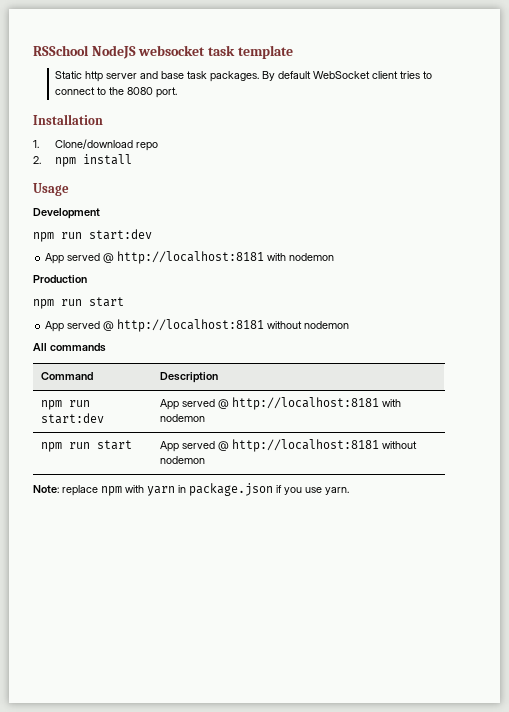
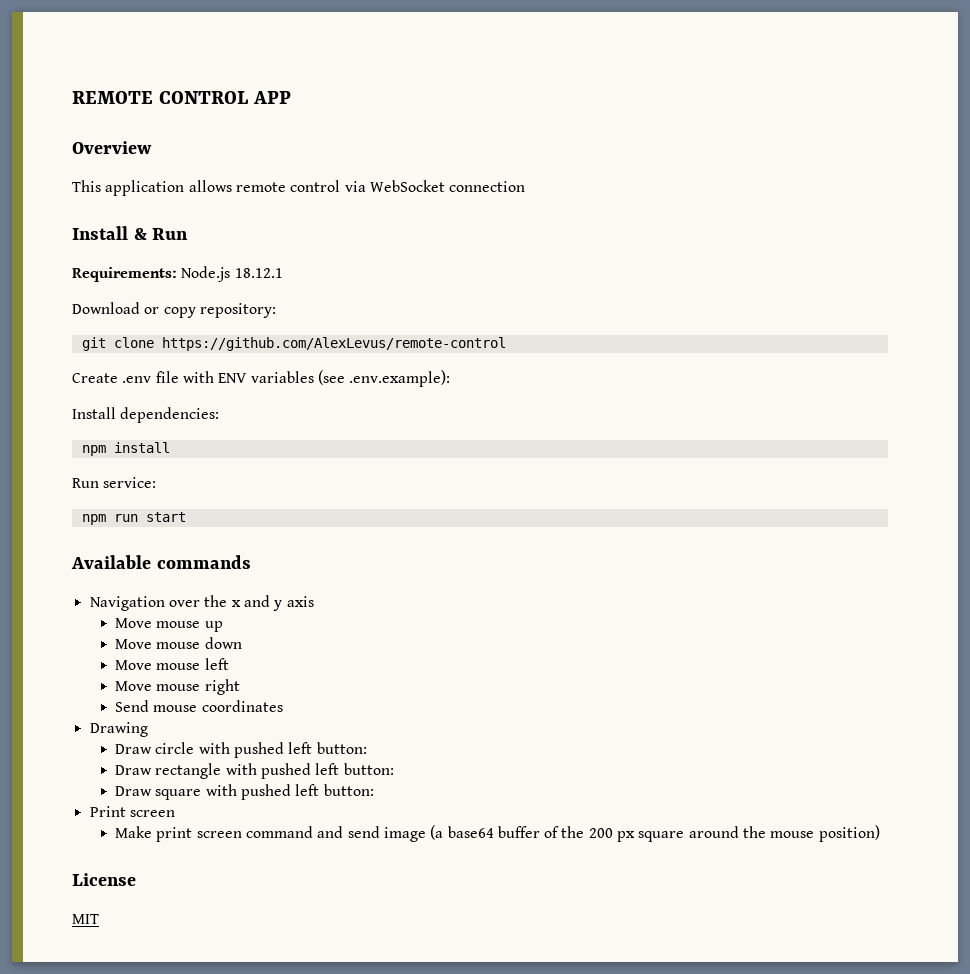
[33,45,293,59] [54,71,432,82] [54,87,177,98] [33,114,103,125] [33,139,158,151] [33,154,132,167] [33,183,69,196] [33,208,100,219] [33,229,152,242] [45,251,335,264] [33,275,87,283] [33,297,124,309] [45,319,350,332] [33,343,106,352] [41,372,94,380] [160,372,219,383] [41,400,91,410] [41,413,105,424] [160,397,402,410] [160,414,206,422] [41,440,133,452] [160,439,418,452] [160,456,206,464] [33,483,349,496] RSSchool NodeJS websocket task template // Static http server and base task packages. By default WebSocket client tries to connect to the 8080 port. // Installation // 1. Clone/download repo // 2. npm install // Usage // Development // npm run start:dev // App served @ http://localhost:8181 with nodemon // Production // npm run start // App served @ http://localhost:8181 without nodemon // All commands // Command | Description // npm run start:dev | App served @ http://localhost:8181 with nodemon // npm run start | App served @ http://localhost:8181 without nodemon // Note: replace npm with yarn in package.json if you use yarn. -> [72,91,291,104] [72,141,152,154] [72,180,526,196] [72,226,189,240] [72,266,283,282] [72,302,276,318] [81,337,506,351] [72,370,451,387] [72,407,220,423] [81,442,170,456] [72,477,157,488] [81,512,186,525] [71,555,251,569] [89,595,314,611] [114,618,223,632] [114,637,242,649] [114,658,229,670] [114,679,240,695] [114,700,283,712] [89,722,148,737] [114,742,367,758] [114,763,394,779] [114,784,374,800] [89,806,175,817] [114,825,880,842] [72,873,136,886] [72,914,99,924] REMOTE CONTROL APP // Overview // This application allows remote control via WebSocket connection // Install & Run // Requirements: Node.js 18.12.1 // Download or copy repository: // git clone https://github.com/AlexLevus/remote-control // Create .env file with ENV variables (see .env.example): // Install dependencies: // npm install // Run service: // npm run start // Available commands // Navigation over the x and y axis // Move mouse up // Move mouse down // Move mouse left // Move mouse right // Send mouse coordinates // Drawing // Draw circle with pushed left button: // Draw rectangle with pushed left button: // Draw square with pushed left button: // Print screen // Make print screen command and send image (a base64 buffer of the 200 px square around the mouse position) // License // MIT

